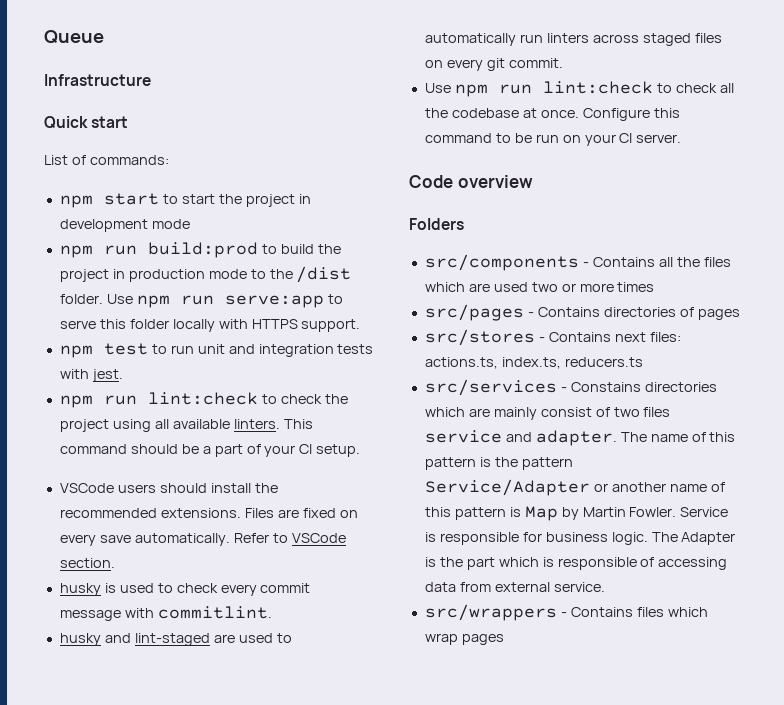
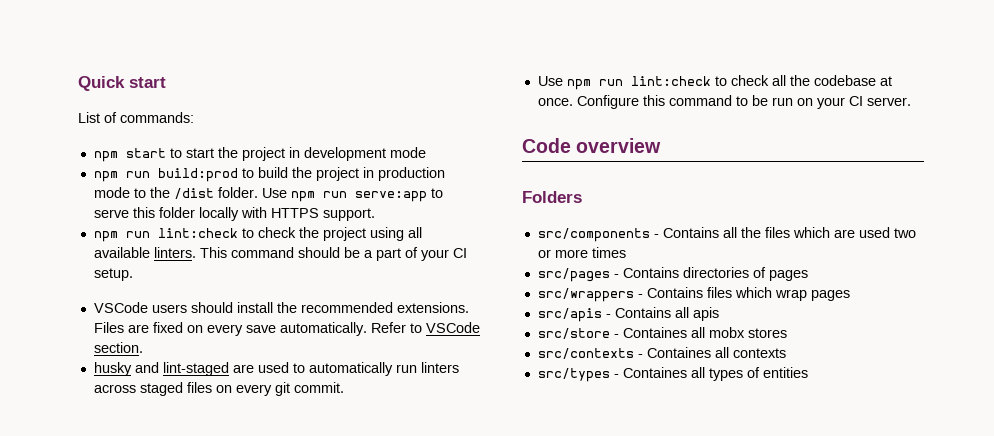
[44,30,104,44] [44,74,151,86] Queue // Infrastructure // -> (78, 83) none
[59,343,374,358] [59,369,123,382] // npm test to run unit and integration tests with jest. -> (375, 214) none
[59,583,311,596] [59,606,272,621] // husky is used to check every commit message with commitlint. -> (143, 347) none
[424,329,681,346] [424,357,643,369] [424,379,717,396] [424,407,671,420] [424,430,736,446] [424,457,573,470] [424,479,725,496] [424,506,729,521] [424,532,736,545] [424,557,728,570] [424,582,605,592] // src/stores - Contains next files: actions.ts, index.ts, reducers.ts // src/services - Constains directories which are mainly consist of two files service and adapter. The name of this pattern is the pattern Service/Adapter or another name of this pattern is Map by Martin Fowler. Service is responsible for business logic. The Adapter is the part which is responsible of accessing data from external service. -> (808, 275) none
(504, 639) none -> [537,307,719,322] [537,327,787,339] [537,347,786,359] [537,367,808,382] // src/apis - Contains all apis // src/store - Containes all mobx stores // src/contexts - Containes all contexts // src/types - Containes all types of entities

